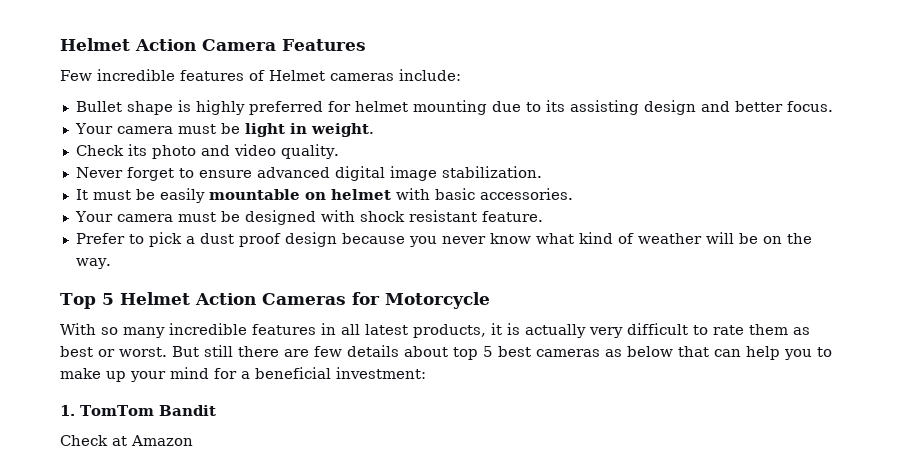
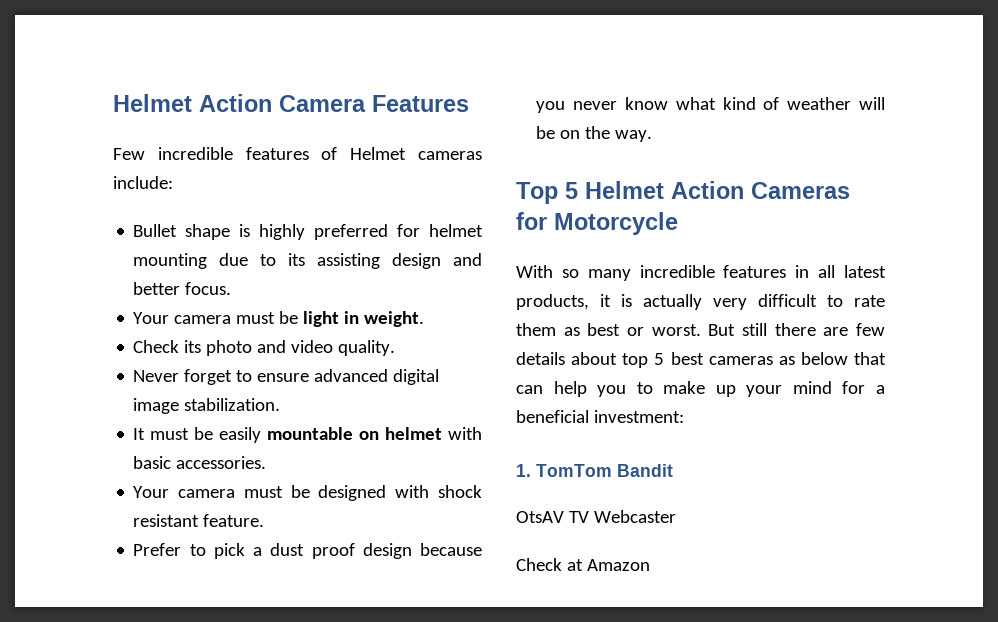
(216, 410) none -> [516,510,676,523] // OtsAV TV Webcaster

